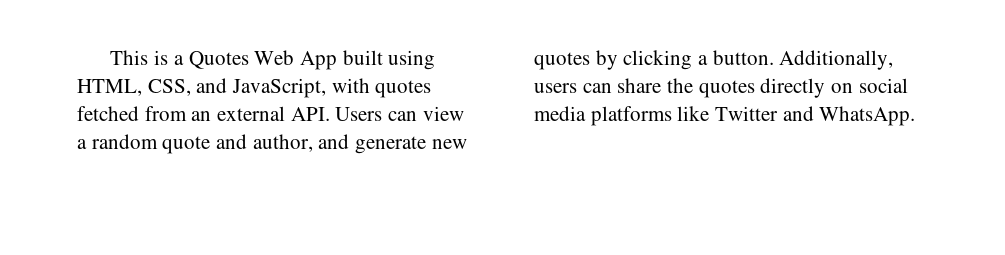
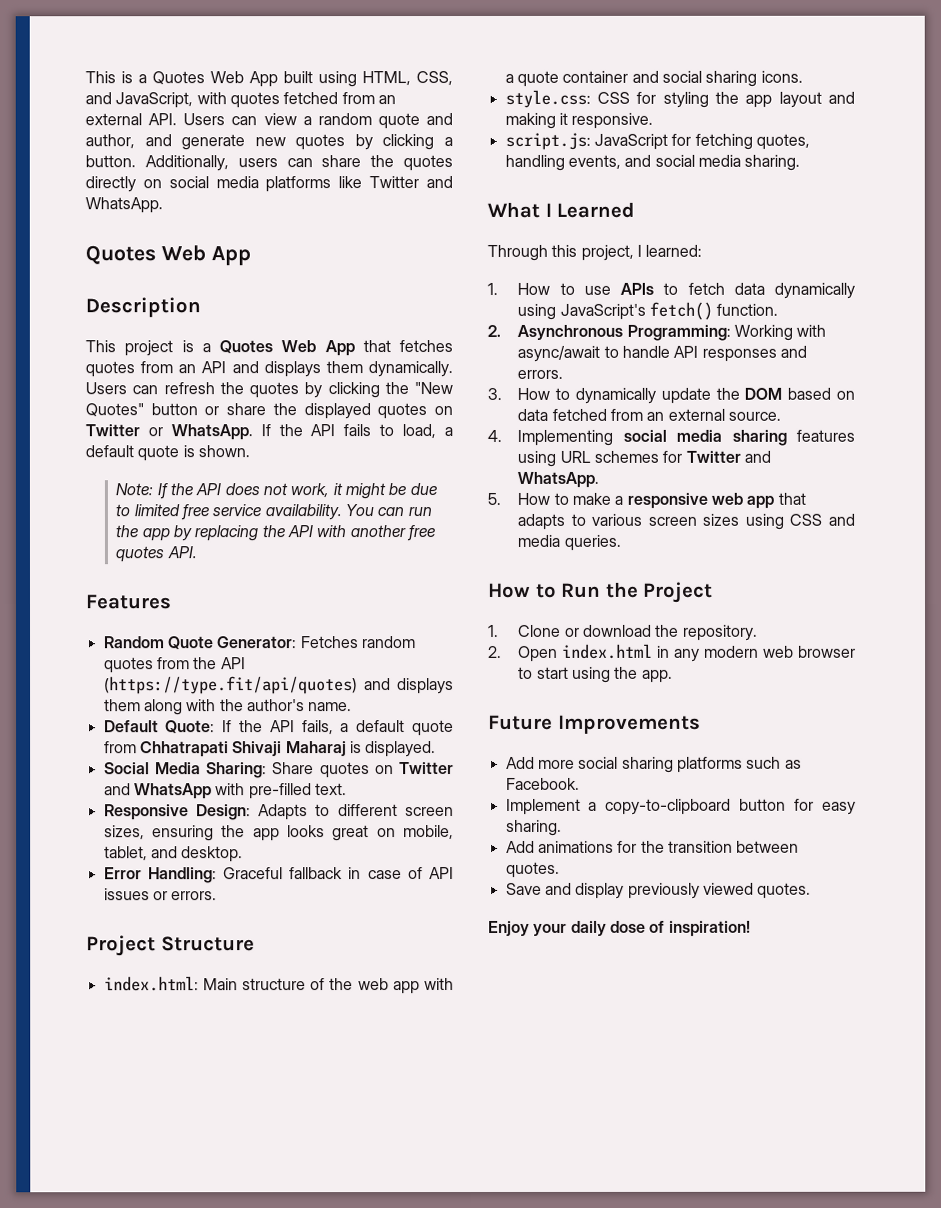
(916, 116) none -> [85,245,251,267] [85,297,201,318] [85,340,453,357] [85,361,453,378] [85,382,453,399] [85,403,453,420] [85,424,454,441] [85,445,250,462] [115,483,437,500] [115,504,432,521] [115,525,435,542] [115,546,197,563] [85,594,172,610] [103,636,416,650] [103,657,246,674] [103,676,454,695] [103,699,353,716] [103,720,455,737] [103,741,437,758] [103,762,454,779] [103,783,347,800] [103,804,454,821] [103,825,454,842] [103,846,244,863] [103,867,454,884] [103,888,218,901] [86,935,255,957] [103,976,454,995] [504,70,803,87] [504,89,855,108] [504,112,654,129] [504,132,810,150] [504,154,801,171] [487,201,636,218] [487,244,703,261] [487,282,855,299] [517,301,779,320] [487,324,827,341] [517,345,808,362] [517,369,564,379] [487,387,855,404] [517,408,782,421] [487,429,855,446] [517,450,772,467] [517,471,600,488] [487,492,806,509] [517,513,855,530] [517,534,621,551] [487,581,713,603] [488,624,758,641] [488,643,856,662] [518,666,673,683] [488,714,701,734] [505,756,802,773] [505,777,580,790] [505,798,856,815] [505,819,562,836] [505,840,800,853] [505,861,560,878] [505,882,812,899] [488,920,751,937] // Quotes Web App // Description // This project is a Quotes Web App that fetches quotes from an API and displays them dynamically. Users can refresh the quotes by clicking the "New Quotes" button or share the displayed quotes on Twitter or WhatsApp. If the API fails to load, a default quote is shown. // Note: If the API does not work, it might be due to limited free service availability. You can run the app by replacing the API with another free quotes API. // Features // Random Quote Generator: Fetches random quotes from the API (https://type.fit/api/quotes) and displays them along with the author's name. // Default Quote: If the API fails, a default quote from Chhatrapati Shivaji Maharaj is displayed. // Social Media Sharing: Share quotes on Twitter and WhatsApp with pre-filled text. // Responsive Design: Adapts to different screen sizes, ensuring the app looks great on mobile, tablet, and desktop. // Error Handling: Graceful fallback in case of API issues or errors. // Project Structure // index.html: Main structure of the web app with a quote container and social sharing icons. // style.css: CSS for styling the app layout and making it responsive. // script.js: JavaScript for fetching quotes, handling events, and social media sharing. // What I Learned // Through this project, I learned: // 1. How to use APIs to fetch data dynamically using JavaScript's fetch() function. // 2. Asynchronous Programming: Working with async/await to handle API responses and errors. // 3. How to dynamically update the DOM based on data fetched from an external source. // 4. Implementing social media sharing features using URL schemes for Twitter and WhatsApp. // 5. How to make a responsive web app that adapts to various screen sizes using CSS and media queries. // How to Run the Project // 1. Clone or download the repository. // 2. Open index.html in any modern web browser to start using the app. // Future Improvements // Add more social sharing platforms such as Facebook. // Implement a copy-to-clipboard button for easy sharing. // Add animations for the transition between quotes. // Save and display previously viewed quotes. // Enjoy your daily dose of inspiration!

